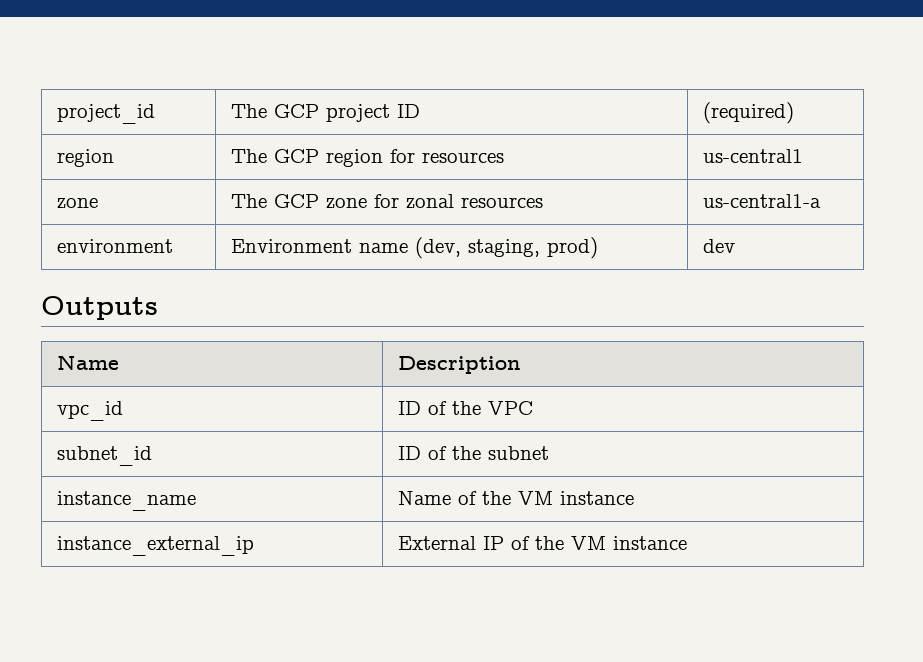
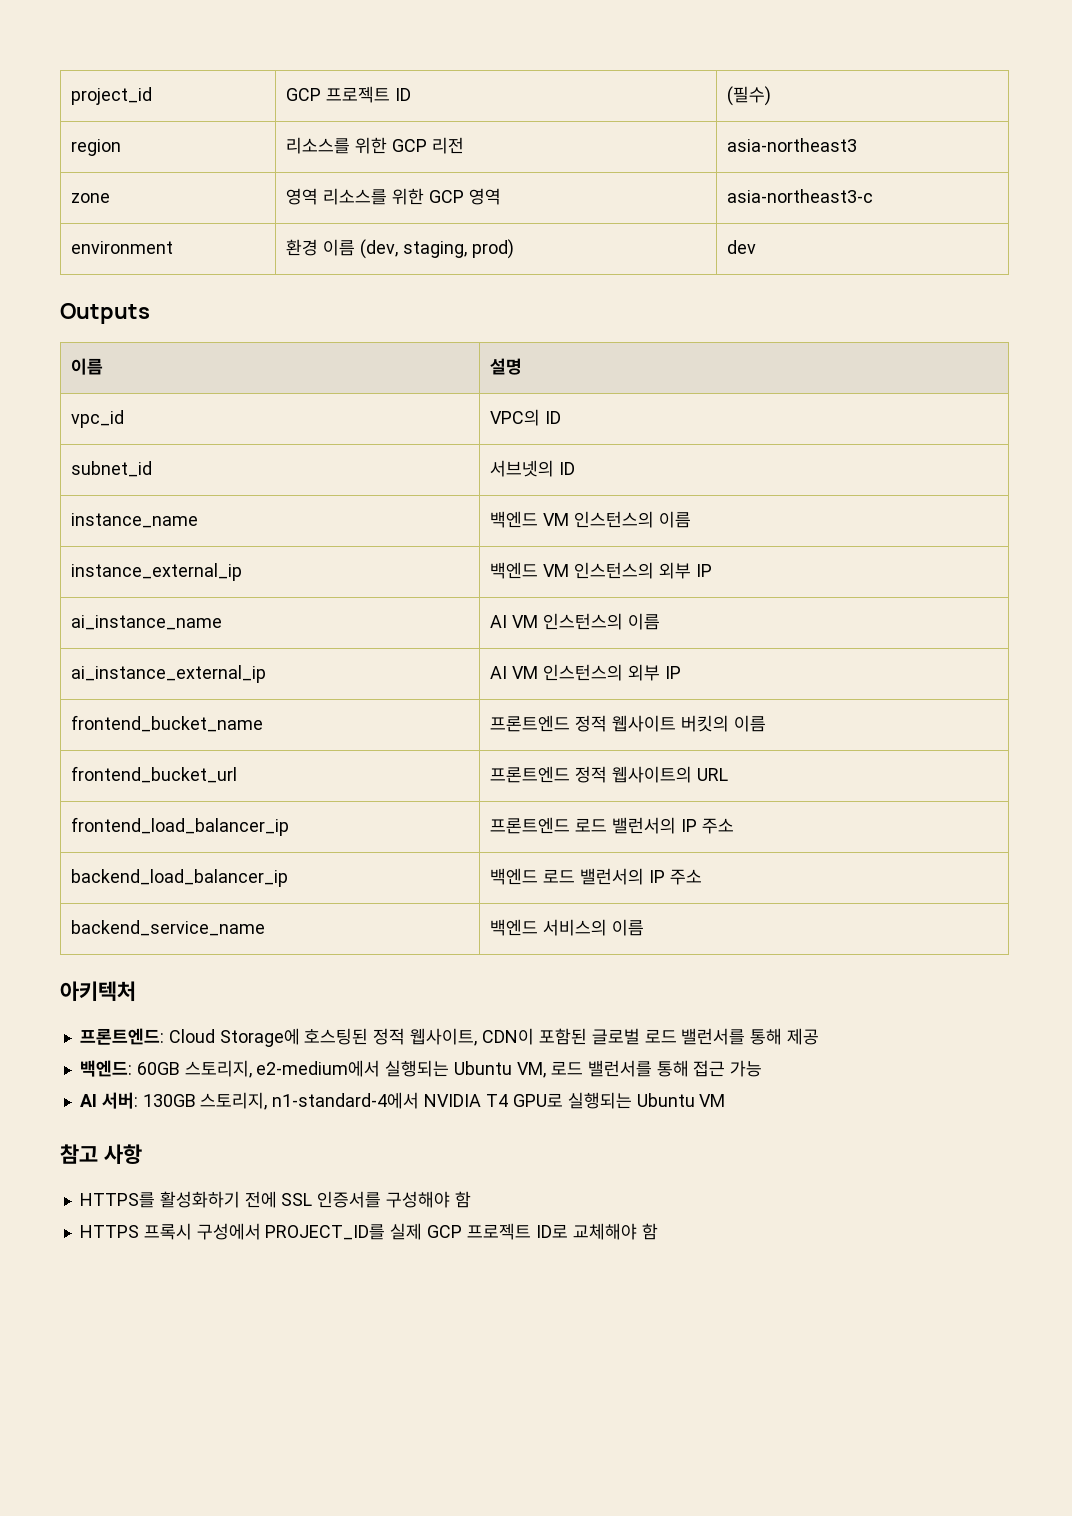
[230,104,390,122] The GCP project -> [286,86,391,103] GCP 프로젝트
[702,102,794,124] (required) -> [727,86,772,106] (필수)
[230,149,504,167] [702,149,803,163] [56,198,98,209] [230,194,543,209] [702,194,821,208] The GCP region for resources | us-central1 // zone | The GCP zone for zonal resources | us-central1-a -> [286,137,464,154] [727,138,858,152] [71,193,111,203] [286,188,501,205] [727,189,874,203] 리소스를 위한 GCP 리전 | asia-northeast3 // zone | 영역 리소스를 위한 GCP 영역 | asia-northeast3-c
[230,239,408,253] Environment name -> [286,239,356,256] 환경 이름
[56,355,119,370] [397,356,521,374] Name | Description -> [71,358,104,375] [490,358,523,375] 이름 | 설명
[397,401,533,415] ID of the VPC -> [490,409,562,426] VPC의 ID
[397,446,549,460] [56,491,196,511] [397,491,634,505] [56,536,254,556] [397,536,687,550] ID of the subnet // instance_name | Name of the VM instance // instance_external_ip | External IP of the VM instance -> [490,460,576,477] [71,513,199,528] [490,511,691,528] [71,563,243,581] [490,562,712,579] [71,615,223,630] [490,613,660,630] [71,665,267,683] [490,664,681,681] [71,715,264,732] [490,715,766,732] [71,766,238,783] [490,766,728,783] [71,817,290,836] [490,817,734,834] [71,869,289,887] [490,868,702,885] [71,920,266,936] [490,919,644,936] [60,981,136,1002] [79,1028,820,1047] [79,1060,763,1078] [79,1092,726,1110] [60,1144,142,1164] [79,1191,471,1208] [79,1223,658,1240] 서브넷의 ID // instance_name | 백엔드 VM 인스턴스의 이름 // instance_external_ip | 백엔드 VM 인스턴스의 외부 IP // ai_instance_name | AI VM 인스턴스의 이름 // ai_instance_external_ip | AI VM 인스턴스의 외부 IP // frontend_bucket_name | 프론트엔드 정적 웹사이트 버킷의 이름 // frontend_bucket_url | 프론트엔드 정적 웹사이트의 URL // frontend_load_balancer_ip | 프론트엔드 로드 밸런서의 IP 주소 // backend_load_balancer_ip | 백엔드 로드 밸런서의 IP 주소 // backend_service_name | 백엔드 서비스의 이름 // 아키텍처 // 프론트엔드: Cloud Storage에 호스팅된 정적 웹사이트, CDN이 포함된 글로벌 로드 밸런서를 통해 제공 // 백엔드: 60GB 스토리지, e2-medium에서 실행되는 Ubuntu VM, 로드 밸런서를 통해 접근 가능 // AI 서버: 130GB 스토리지, n1-standard-4에서 NVIDIA T4 GPU로 실행되는 Ubuntu VM // 참고 사항 // HTTPS를 활성화하기 전에 SSL 인증서를 구성해야 함 // HTTPS 프록시 구성에서 PROJECT_ID를 실제 GCP 프로젝트 ID로 교체해야 함

